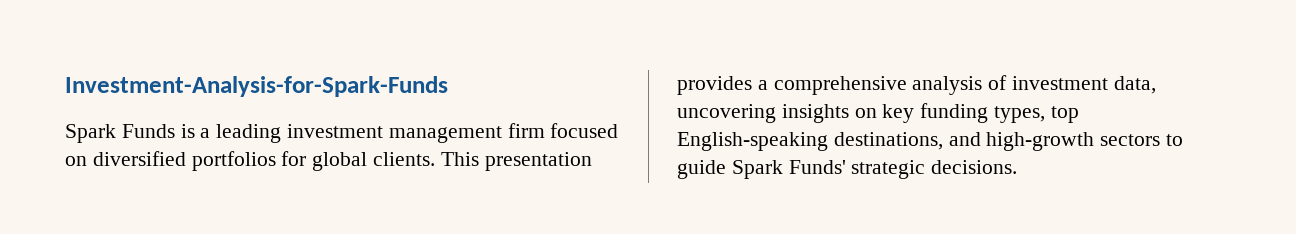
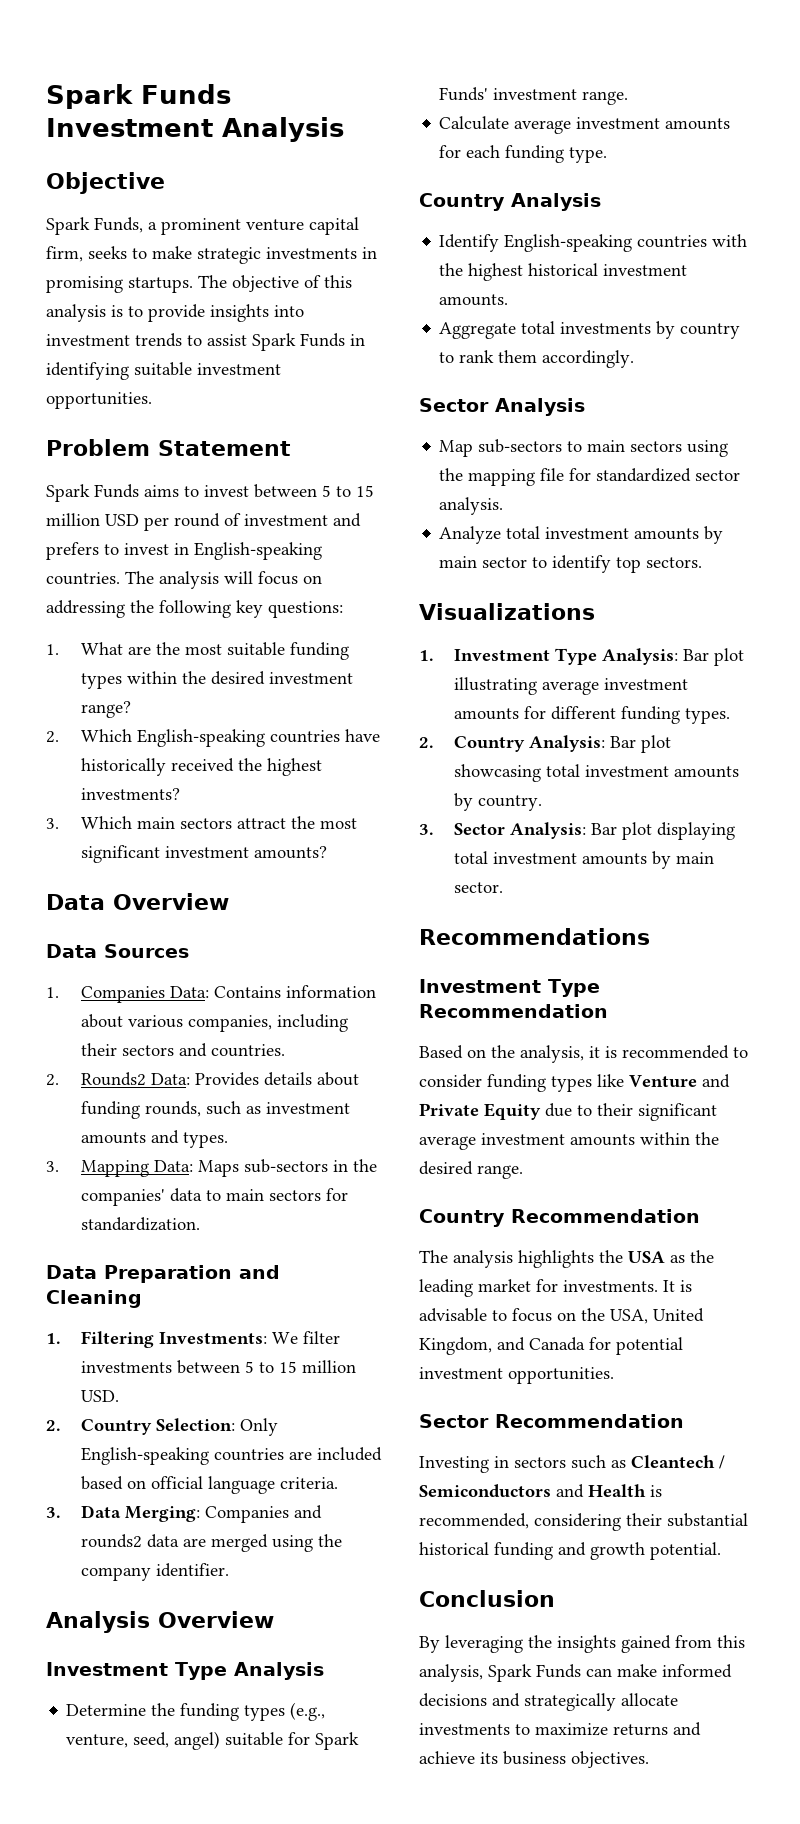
[65,76,448,97] [65,123,619,143] [65,151,592,171] [677,75,1156,95] [677,103,1079,123] [677,132,1184,151] [677,160,1018,179] Investment-Analysis-for-Spark-Funds // Spark Funds is a leading investment management firm focused on diversified portfolios for global clients. This presentation provides a comprehensive analysis of investment data, uncovering insights on key funding types, top English-speaking destinations, and high-growth sectors to guide Spark Funds' strategic decisions. -> [46,84,231,109] [46,117,344,142] [46,172,165,194] [46,217,359,235] [46,246,377,264] [46,275,352,293] [46,304,304,322] [46,333,365,351] [46,362,281,380] [46,392,152,409] [46,439,291,456] [46,484,374,502] [46,513,361,531] [46,542,322,560] [46,571,322,589] [46,600,343,618] [46,642,349,660] [80,671,353,689] [80,701,131,718] [46,729,380,747] [80,758,322,776] [80,788,180,800] [46,816,357,829] [80,845,327,863] [46,893,229,910] [46,944,189,958] [46,985,376,1003] [80,1014,348,1032] [80,1043,285,1057] [46,1072,359,1086] [80,1101,350,1119] [80,1130,228,1148] [46,1159,377,1177] [80,1188,348,1206] [80,1217,200,1231] [46,1265,280,1283] [46,1290,142,1308] [46,1331,340,1348] [80,1360,356,1374] [80,1390,119,1402] [46,1418,278,1436] [80,1447,382,1465] [80,1476,338,1494] [46,1505,322,1523] [80,1534,342,1552] [80,1563,229,1581] [46,1611,274,1633] [46,1662,324,1680] [66,1702,326,1721] [66,1731,360,1750] [439,87,629,105] [439,116,731,134] [439,145,608,163] [419,193,601,211] [439,234,748,252] [439,263,688,281] [439,294,509,306] [439,321,741,339] [439,350,635,368] [419,398,585,416] [439,439,729,457] [439,468,741,486] [439,497,504,515] [439,526,724,544] [439,555,703,573] [419,603,595,620] [419,648,744,666] [453,677,688,695] [453,706,730,724] [419,735,671,753] [453,764,739,782] [453,793,542,811] [419,822,735,840] [453,851,714,869] [453,882,503,893] [419,928,650,945] [419,979,600,997] [419,1004,608,1018] [419,1045,748,1063] [419,1074,730,1092] [419,1103,717,1121] [419,1132,719,1150] [419,1161,523,1179] [419,1209,700,1227] [419,1250,714,1268] [419,1279,692,1297] [419,1308,704,1324] [419,1337,683,1355] [419,1367,614,1384] [419,1414,684,1428] [419,1455,725,1473] [419,1484,662,1498] [419,1513,748,1531] [419,1542,721,1560] [419,1590,555,1607] [419,1635,745,1653] [419,1664,732,1682] [419,1693,678,1711] [419,1722,701,1736] [419,1751,649,1768] Spark Funds Investment Analysis // Objective // Spark Funds, a prominent venture capital firm, seeks to make strategic investments in promising startups. The objective of this analysis is to provide insights into investment trends to assist Spark Funds in identifying suitable investment opportunities. // Problem Statement // Spark Funds aims to invest between 5 to 15 million USD per round of investment and prefers to invest in English-speaking countries. The analysis will focus on addressing the following key questions: // 1. What are the most suitable funding types within the desired investment range? // 2. Which English-speaking countries have historically received the highest investments? // 3. Which main sectors attract the most significant investment amounts? // Data Overview // Data Sources // 1. Companies Data: Contains information about various companies, including their sectors and countries. // 2. Rounds2 Data: Provides details about funding rounds, such as investment amounts and types. // 3. Mapping Data: Maps sub-sectors in the companies' data to main sectors for standardization. // Data Preparation and Cleaning // 1. Filtering Investments: We filter investments between 5 to 15 million USD. // 2. Country Selection: Only English-speaking countries are included based on official language criteria. // 3. Data Merging: Companies and rounds2 data are merged using the company identifier. // Analysis Overview // Investment Type Analysis // Determine the funding types (e.g., venture, seed, angel) suitable for Spark Funds' investment range. // Calculate average investment amounts for each funding type. // Country Analysis // Identify English-speaking countries with the highest historical investment amounts. // Aggregate total investments by country to rank them accordingly. // Sector Analysis // Map sub-sectors to main sectors using the mapping file for standardized sector analysis. // Analyze total investment amounts by main sector to identify top sectors. // Visualizations // 1. Investment Type Analysis: Bar plot illustrating average investment amounts for different funding types. // 2. Country Analysis: Bar plot showcasing total investment amounts by country. // 3. Sector Analysis: Bar plot displaying total investment amounts by main sector. // Recommendations // Investment Type Recommendation // Based on the analysis, it is recommended to consider funding types like Venture and Private Equity due to their significant average investment amounts within the desired range. // Country Recommendation // The analysis highlights the USA as the leading market for investments. It is advisable to focus on the USA, United Kingdom, and Canada for potential investment opportunities. // Sector Recommendation // Investing in sectors such as Cleantech / Semiconductors and Health is recommended, considering their substantial historical funding and growth potential. // Conclusion // By leveraging the insights gained from this analysis, Spark Funds can make informed decisions and strategically allocate investments to maximize returns and achieve its business objectives.

